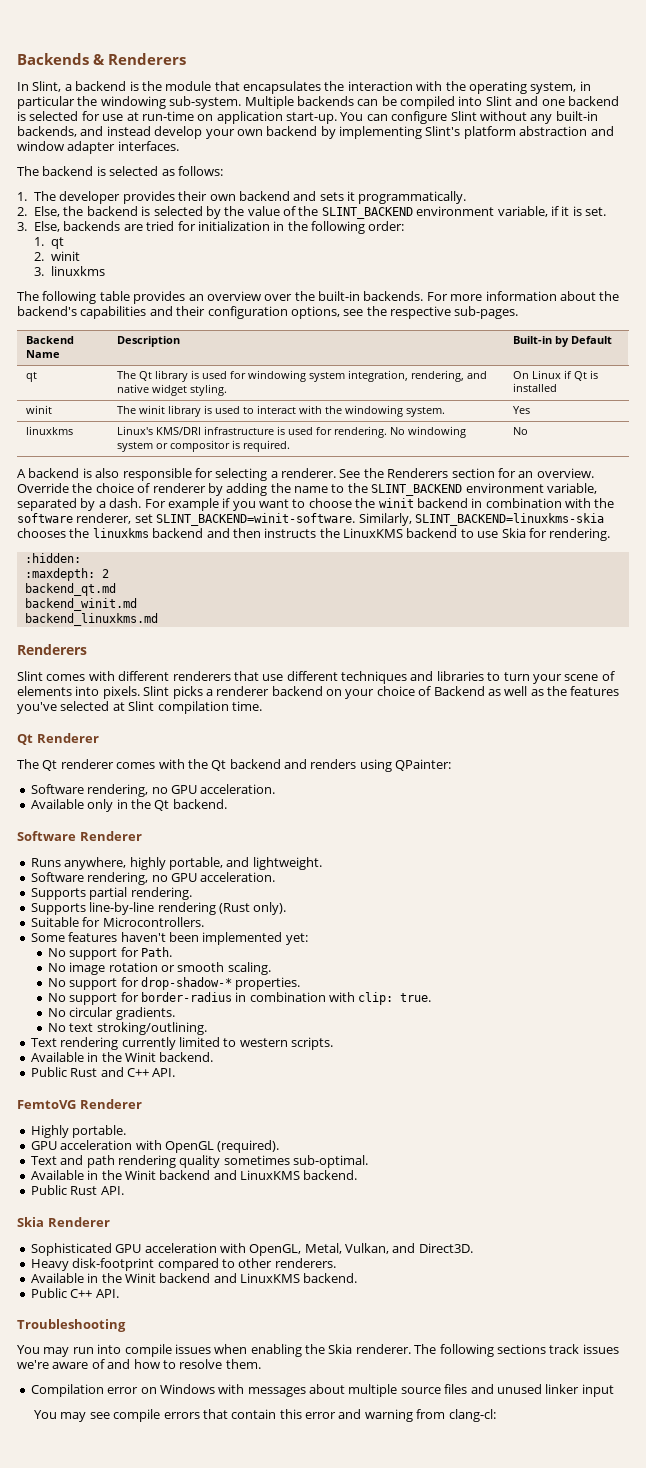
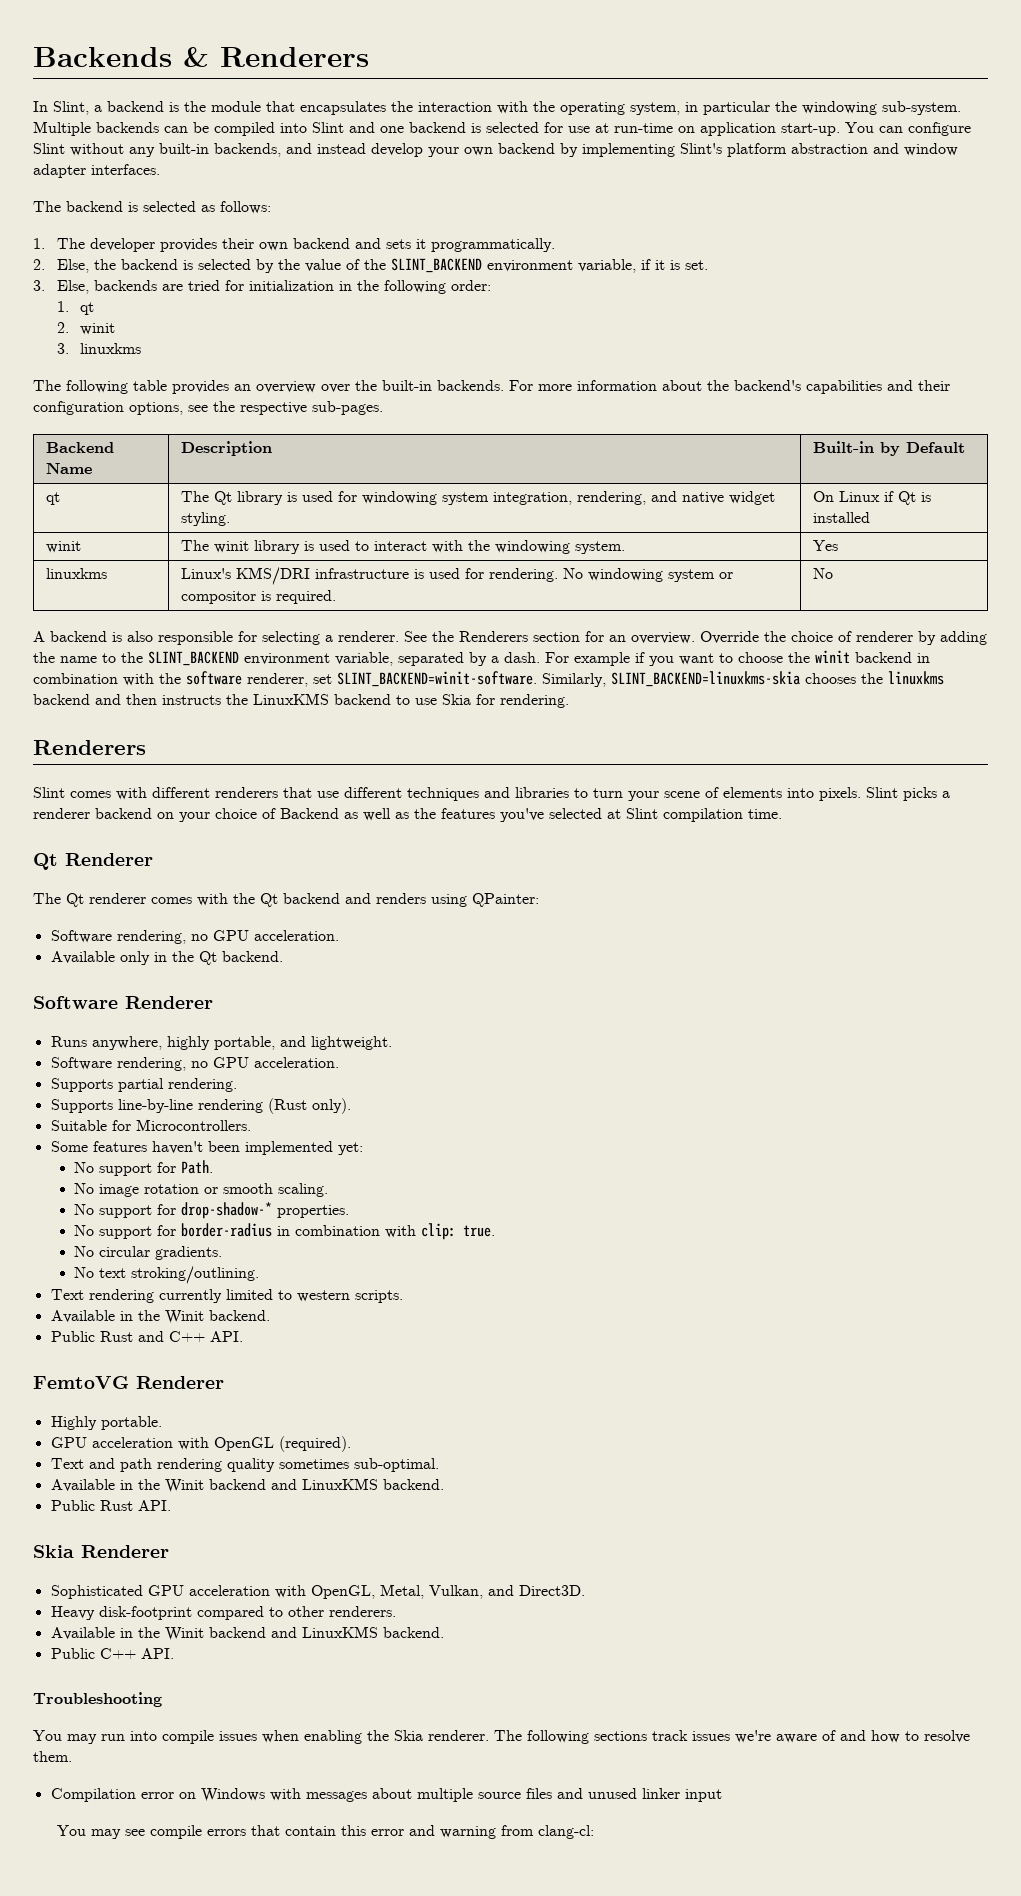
[24,553,81,563] [24,568,109,581] [24,583,116,596] [24,598,137,611] [24,613,158,626] // :hidden: // :maxdepth: 2 // backend_qt.md // backend_winit.md // backend_linuxkms.md -> (569, 701) none

